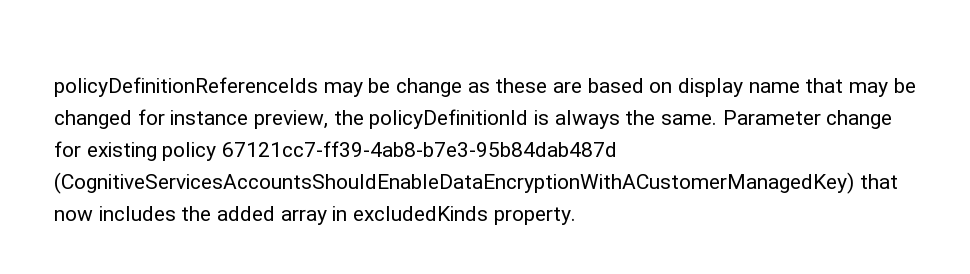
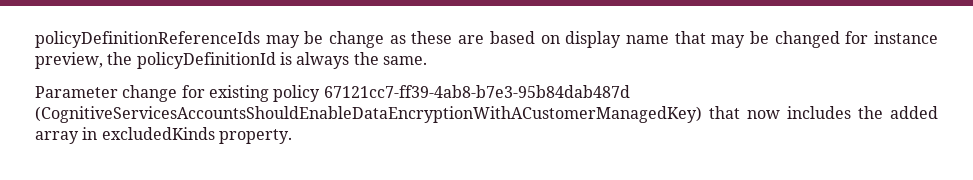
(718, 119) none -> (427, 60) //

